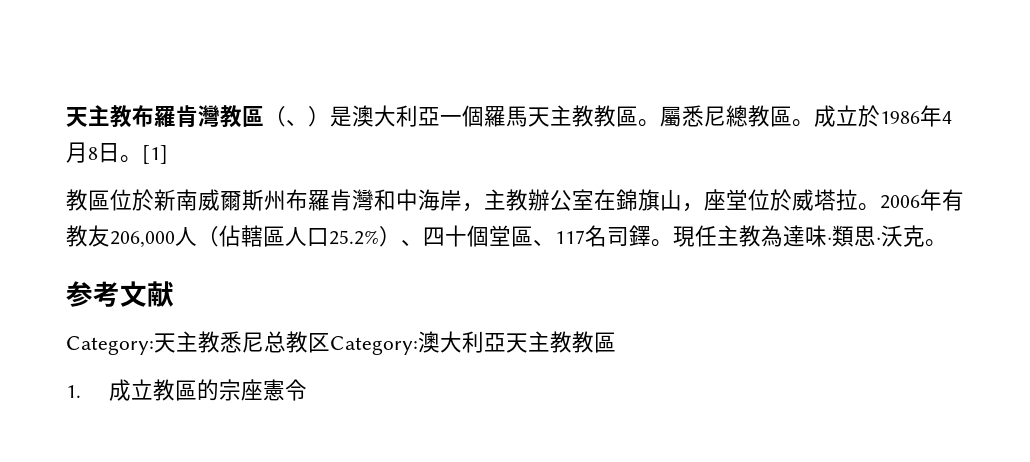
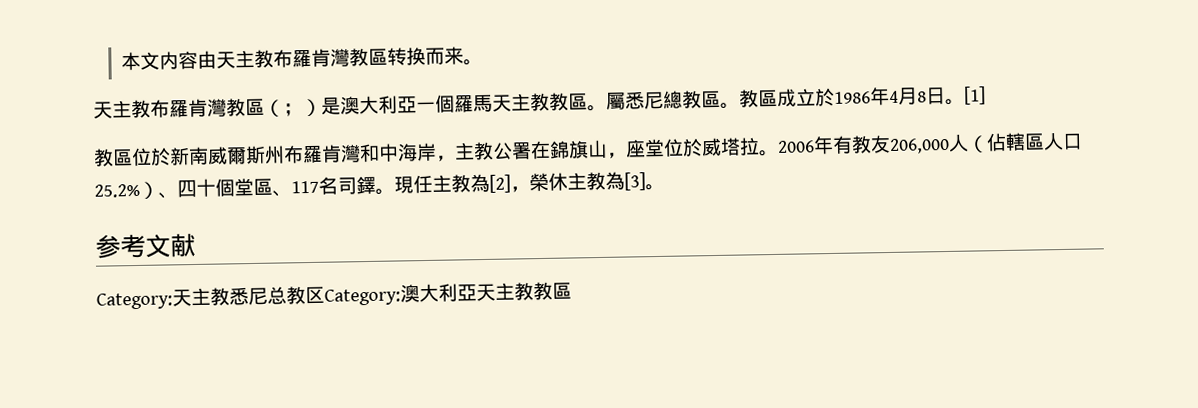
(66, 117) none -> [120,46,483,71] 本文内容由天主教布羅肯灣教區转换而来。 //
[286,119,308,126] 、 -> [283,103,303,117] ；
(814, 123) none -> [739,89,778,108] 教區
[528,189,594,211] 辦公室 -> [492,142,532,160] 公署
[783,225,925,247] 達味·類思·沃克 -> [489,171,646,193] [2]，榮休主教為[3]
[66,379,307,401] // 1.成立教區的宗座憲令 -> (572, 291) none

